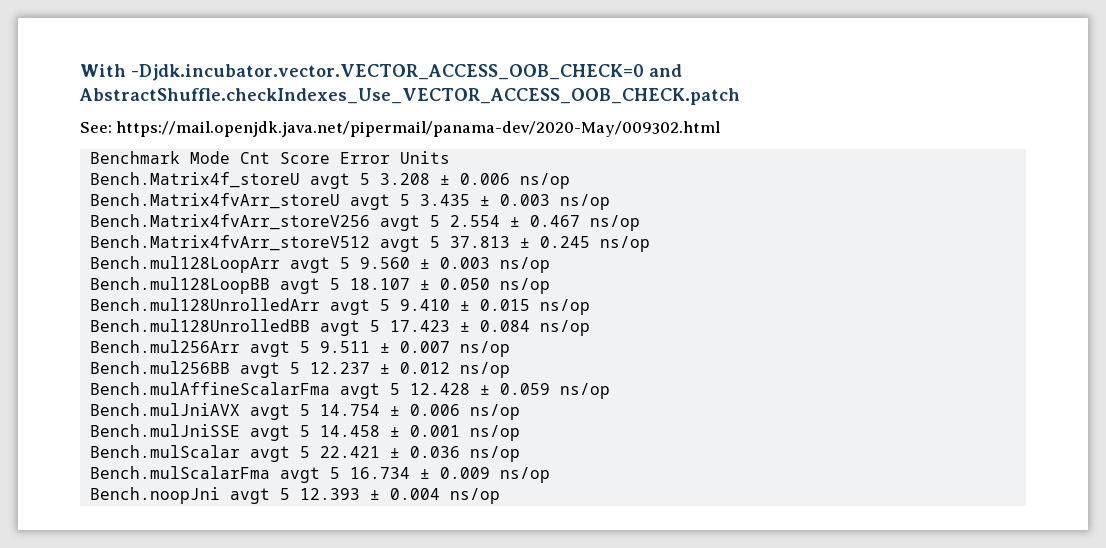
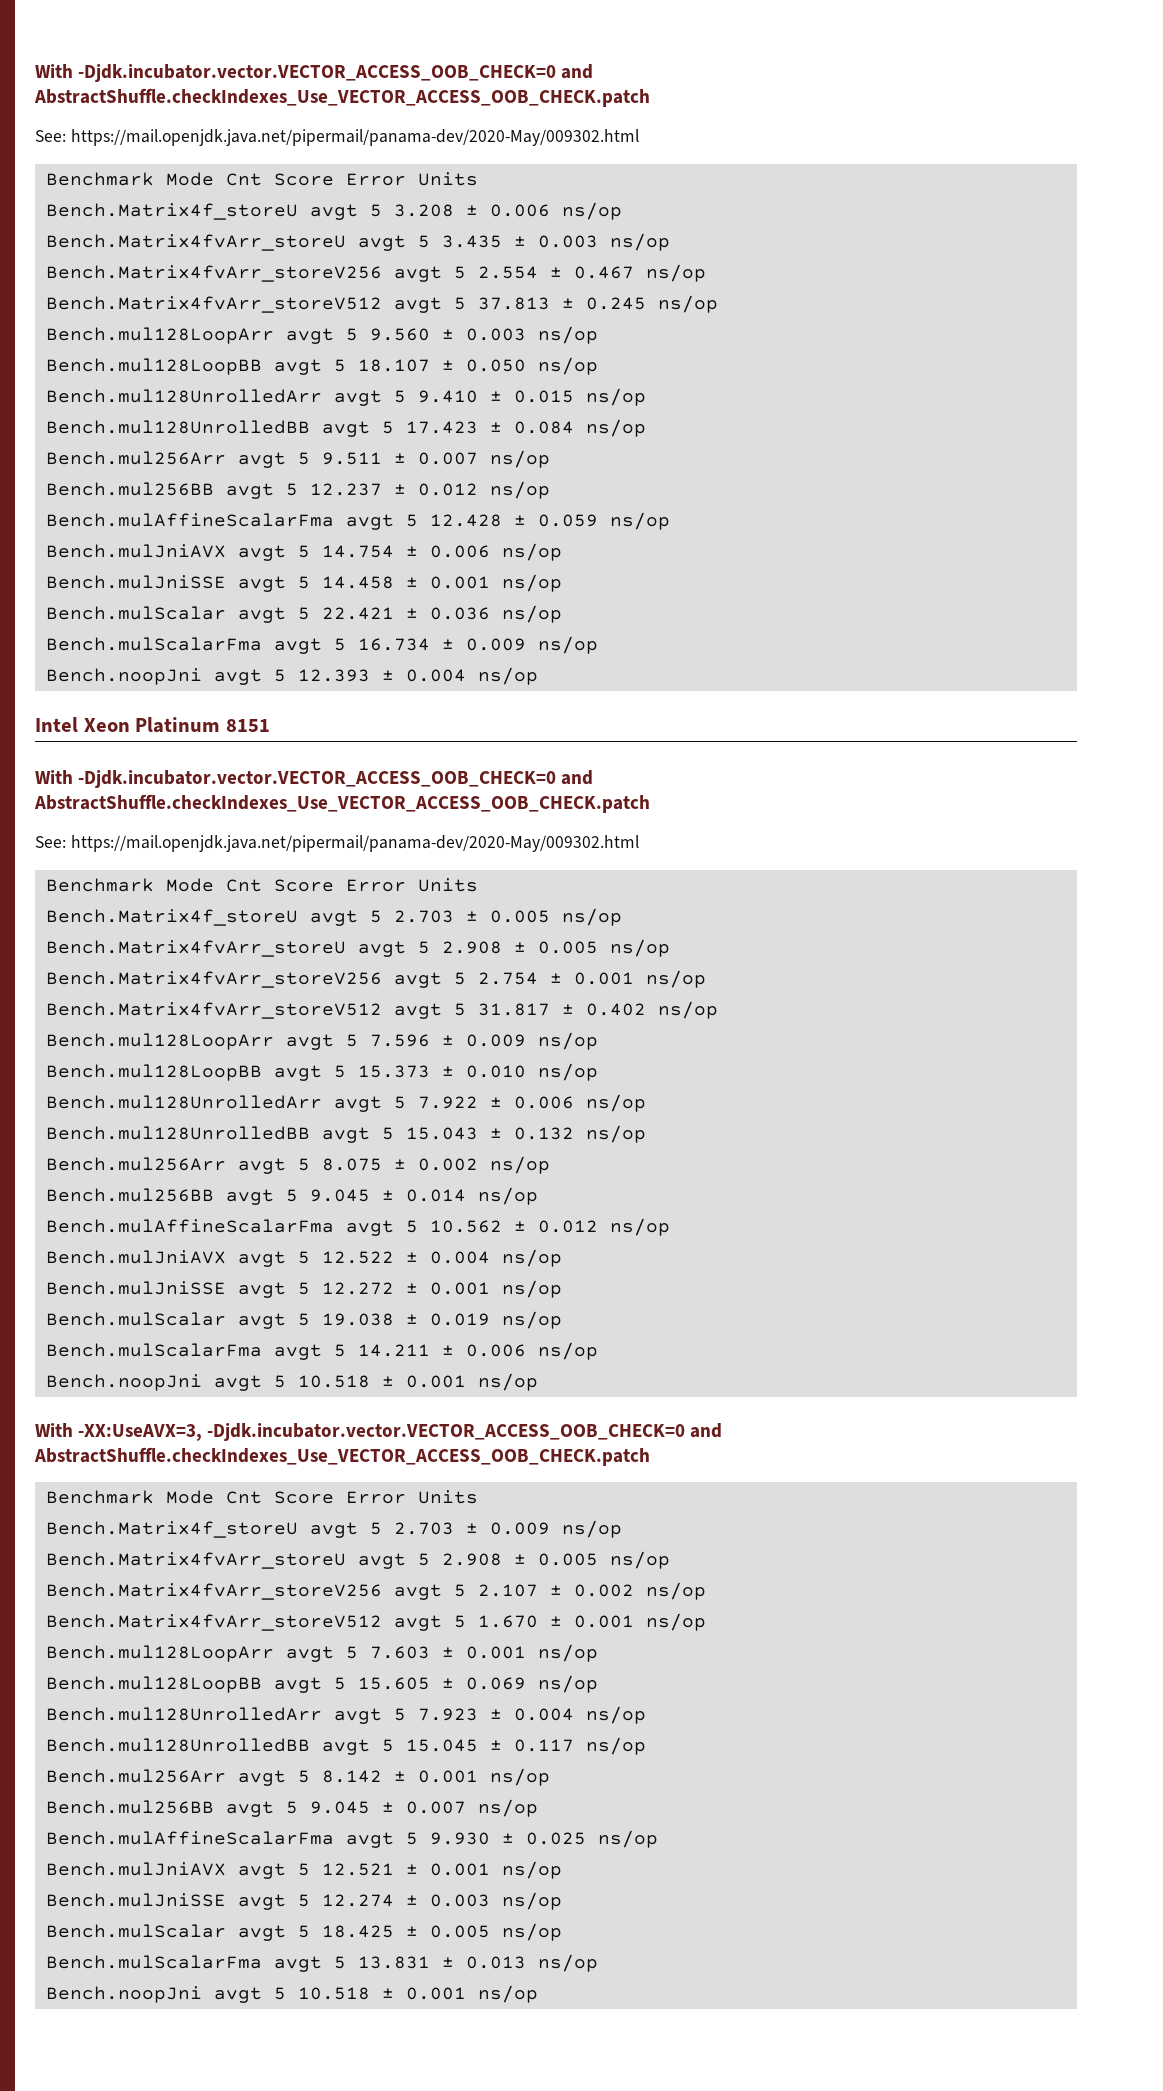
(500, 496) none -> [35,717,270,733] [35,770,594,788] [34,794,650,813] [35,835,639,852] [45,878,478,892] [45,908,622,926] [45,939,670,957] [45,970,706,988] [45,1001,718,1019] [45,1032,598,1050] [45,1063,598,1081] [45,1094,646,1112] [45,1125,646,1143] [45,1156,550,1174] [45,1187,538,1205] [45,1218,670,1236] [45,1249,562,1267] [45,1280,562,1298] [45,1311,562,1329] [45,1342,598,1360] [45,1373,538,1391] [35,1423,723,1441] [34,1447,650,1466] [45,1490,478,1504] [45,1520,622,1538] [45,1551,670,1569] [45,1582,706,1600] [45,1613,706,1631] [45,1644,598,1662] [45,1675,598,1693] [45,1706,646,1724] [45,1737,646,1755] [45,1768,550,1786] [45,1799,538,1817] [45,1830,658,1848] [45,1861,562,1879] [45,1892,562,1910] [45,1923,562,1941] [45,1954,598,1972] [45,1985,538,2003] // Intel Xeon Platinum 8151 // With -Djdk.incubator.vector.VECTOR_ACCESS_OOB_CHECK=0 and AbstractShuffle.checkIndexes_Use_VECTOR_ACCESS_OOB_CHECK.patch // See: https://mail.openjdk.java.net/pipermail/panama-dev/2020-May/009302.html // Benchmark Mode Cnt Score Error Units // Bench.Matrix4f_storeU avgt 5 2.703 ± 0.005 ns/op // Bench.Matrix4fvArr_storeU avgt 5 2.908 ± 0.005 ns/op // Bench.Matrix4fvArr_storeV256 avgt 5 2.754 ± 0.001 ns/op // Bench.Matrix4fvArr_storeV512 avgt 5 31.817 ± 0.402 ns/op // Bench.mul128LoopArr avgt 5 7.596 ± 0.009 ns/op // Bench.mul128LoopBB avgt 5 15.373 ± 0.010 ns/op // Bench.mul128UnrolledArr avgt 5 7.922 ± 0.006 ns/op // Bench.mul128UnrolledBB avgt 5 15.043 ± 0.132 ns/op // Bench.mul256Arr avgt 5 8.075 ± 0.002 ns/op // Bench.mul256BB avgt 5 9.045 ± 0.014 ns/op // Bench.mulAffineScalarFma avgt 5 10.562 ± 0.012 ns/op // Bench.mulJniAVX avgt 5 12.522 ± 0.004 ns/op // Bench.mulJniSSE avgt 5 12.272 ± 0.001 ns/op // Bench.mulScalar avgt 5 19.038 ± 0.019 ns/op // Bench.mulScalarFma avgt 5 14.211 ± 0.006 ns/op // Bench.noopJni avgt 5 10.518 ± 0.001 ns/op // With -XX:UseAVX=3, -Djdk.incubator.vector.VECTOR_ACCESS_OOB_CHECK=0 and AbstractShuffle.checkIndexes_Use_VECTOR_ACCESS_OOB_CHECK.patch // Benchmark Mode Cnt Score Error Units // Bench.Matrix4f_storeU avgt 5 2.703 ± 0.009 ns/op // Bench.Matrix4fvArr_storeU avgt 5 2.908 ± 0.005 ns/op // Bench.Matrix4fvArr_storeV256 avgt 5 2.107 ± 0.002 ns/op // Bench.Matrix4fvArr_storeV512 avgt 5 1.670 ± 0.001 ns/op // Bench.mul128LoopArr avgt 5 7.603 ± 0.001 ns/op // Bench.mul128LoopBB avgt 5 15.605 ± 0.069 ns/op // Bench.mul128UnrolledArr avgt 5 7.923 ± 0.004 ns/op // Bench.mul128UnrolledBB avgt 5 15.045 ± 0.117 ns/op // Bench.mul256Arr avgt 5 8.142 ± 0.001 ns/op // Bench.mul256BB avgt 5 9.045 ± 0.007 ns/op // Bench.mulAffineScalarFma avgt 5 9.930 ± 0.025 ns/op // Bench.mulJniAVX avgt 5 12.521 ± 0.001 ns/op // Bench.mulJniSSE avgt 5 12.274 ± 0.003 ns/op // Bench.mulScalar avgt 5 18.425 ± 0.005 ns/op // Bench.mulScalarFma avgt 5 13.831 ± 0.013 ns/op // Bench.noopJni avgt 5 10.518 ± 0.001 ns/op

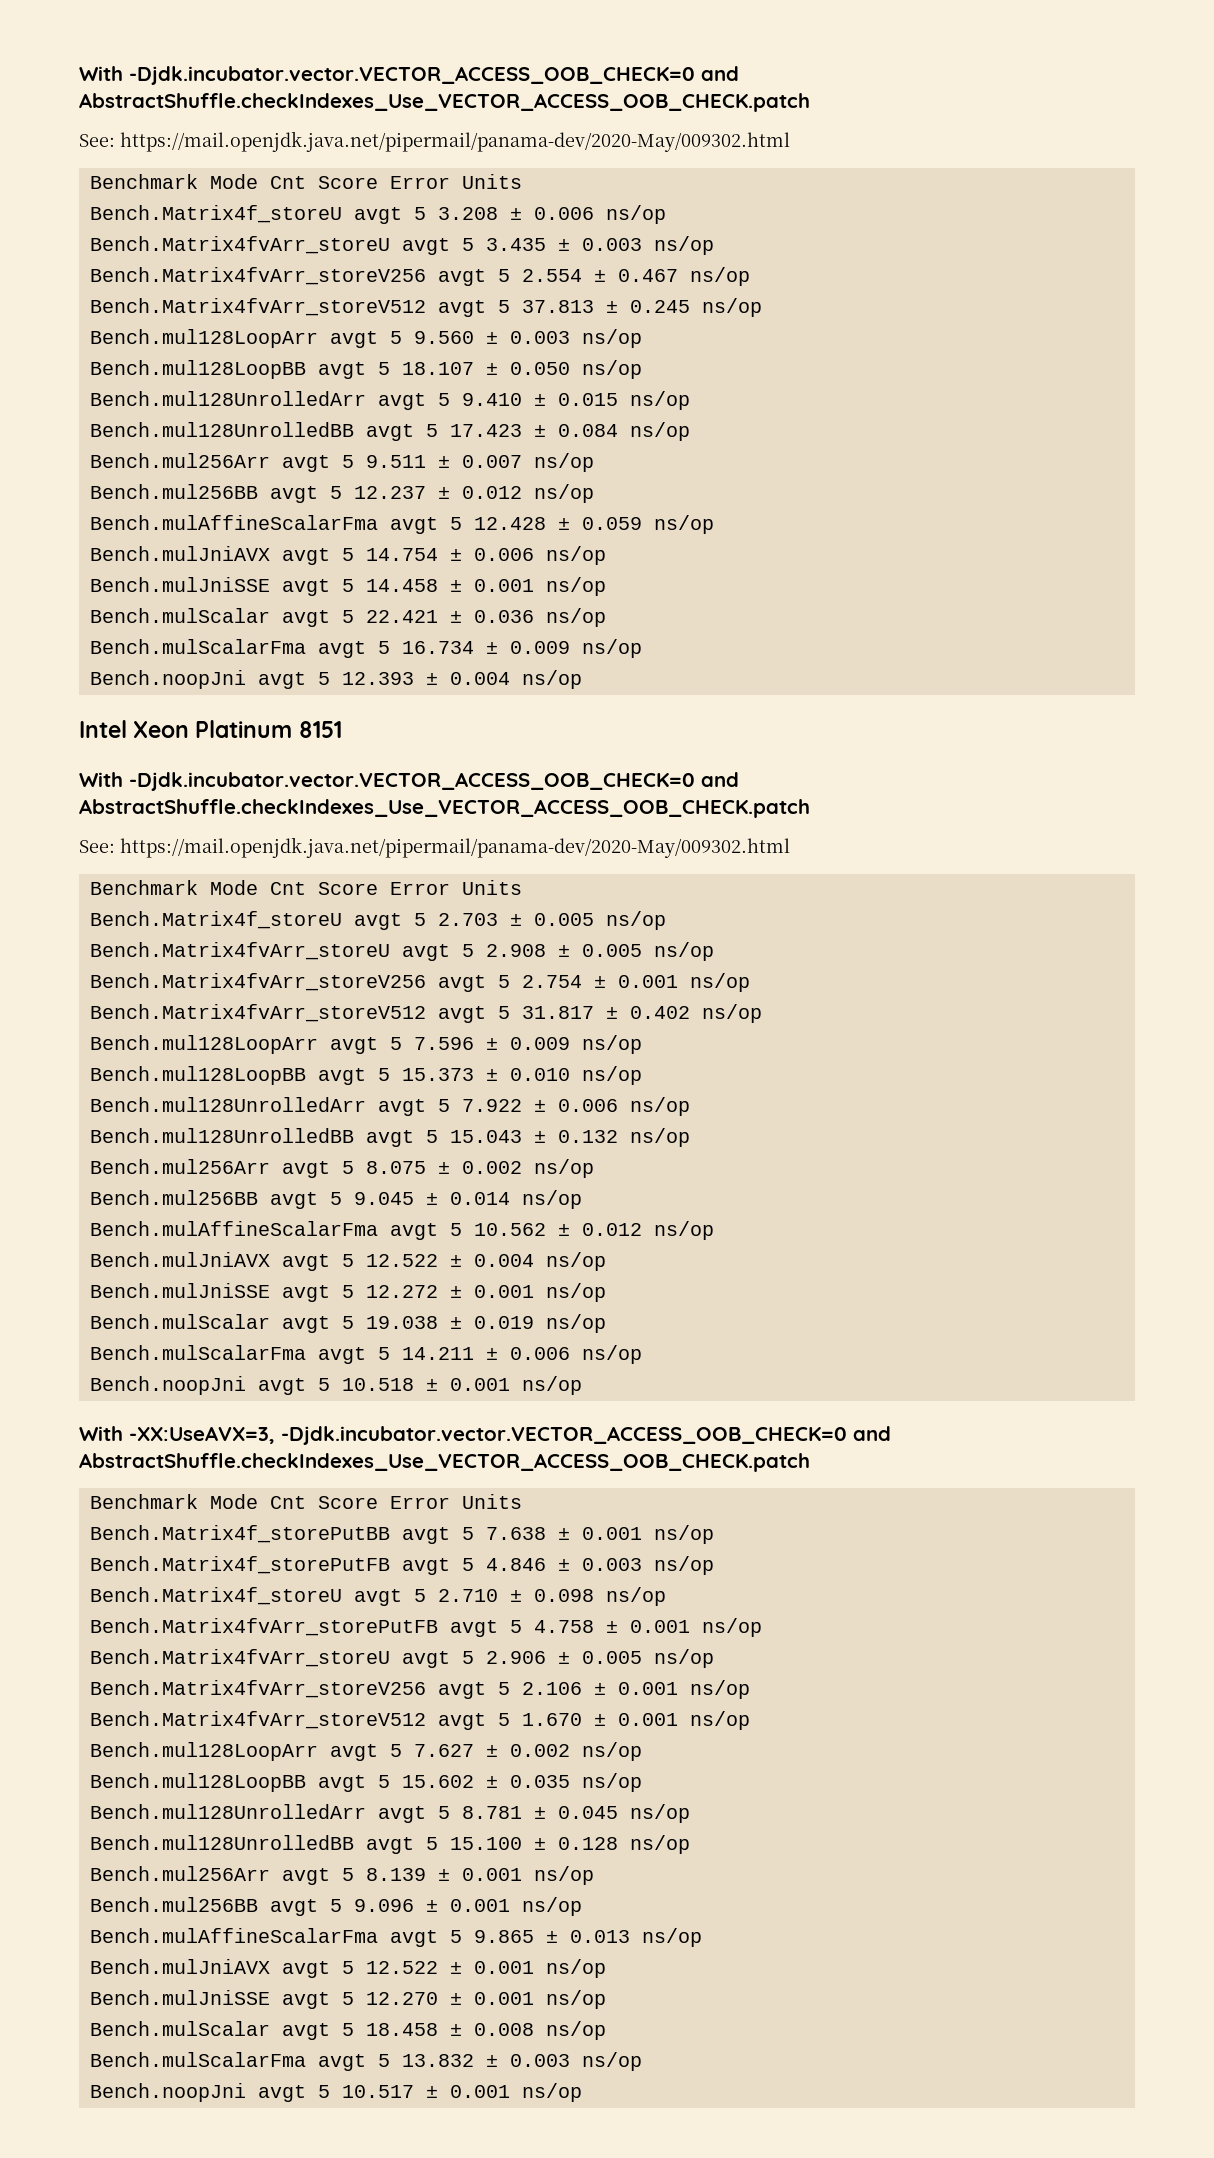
[45,1520,622,1538] [45,1551,670,1569] [45,1583,634,1600] Bench.Matrix4f_storeU avgt 5 2.703 ± 0.009 ns/op // Bench.Matrix4fvArr_storeU avgt 5 2.908 ± 0.005 ns/op // Bench.Matrix4fvArr_storeV256 avgt 5 2.107 ± 0.002 -> [89,1525,714,1544] [89,1556,714,1575] [89,1587,666,1606] [89,1618,762,1637] [89,1649,714,1668] [89,1680,678,1699] Bench.Matrix4f_storePutBB avgt 5 7.638 ± 0.001 ns/op // Bench.Matrix4f_storePutFB avgt 5 4.846 ± 0.003 ns/op // Bench.Matrix4f_storeU avgt 5 2.710 ± 0.098 ns/op // Bench.Matrix4fvArr_storePutFB avgt 5 4.758 ± 0.001 ns/op // Bench.Matrix4fvArr_storeU avgt 5 2.906 ± 0.005 ns/op // Bench.Matrix4fvArr_storeV256 avgt 5 2.106 ± 0.001
[369,1644,598,1662] [45,1675,598,1693] [45,1706,646,1724] [45,1737,646,1755] [45,1769,382,1786] 7.603 ± 0.001 ns/op // Bench.mul128LoopBB avgt 5 15.605 ± 0.069 ns/op // Bench.mul128UnrolledArr avgt 5 7.923 ± 0.004 ns/op // Bench.mul128UnrolledBB avgt 5 15.045 ± 0.117 ns/op // Bench.mul256Arr avgt 5 8.142 -> [413,1742,642,1761] [89,1773,642,1792] [89,1804,690,1823] [89,1835,690,1854] [89,1866,426,1885] 7.627 ± 0.002 ns/op // Bench.mul128LoopBB avgt 5 15.602 ± 0.035 ns/op // Bench.mul128UnrolledArr avgt 5 8.781 ± 0.045 ns/op // Bench.mul128UnrolledBB avgt 5 15.100 ± 0.128 ns/op // Bench.mul256Arr avgt 5 8.139
[309,1799,538,1817] [45,1830,658,1848] [45,1862,394,1879] 9.045 ± 0.007 ns/op // Bench.mulAffineScalarFma avgt 5 9.930 ± 0.025 ns/op // Bench.mulJniAVX avgt 5 12.521 -> [353,1897,582,1916] [89,1928,702,1947] [89,1959,438,1978] 9.096 ± 0.001 ns/op // Bench.mulAffineScalarFma avgt 5 9.865 ± 0.013 ns/op // Bench.mulJniAVX avgt 5 12.522
[321,1892,562,1910] [45,1923,562,1941] [45,1954,598,1972] [45,1986,370,2003] 12.274 ± 0.003 ns/op // Bench.mulScalar avgt 5 18.425 ± 0.005 ns/op // Bench.mulScalarFma avgt 5 13.831 ± 0.013 ns/op // Bench.noopJni avgt 5 10.518 -> [365,1990,606,2009] [89,2021,606,2040] [89,2052,642,2071] [89,2083,414,2102] 12.270 ± 0.001 ns/op // Bench.mulScalar avgt 5 18.458 ± 0.008 ns/op // Bench.mulScalarFma avgt 5 13.832 ± 0.003 ns/op // Bench.noopJni avgt 5 10.517

